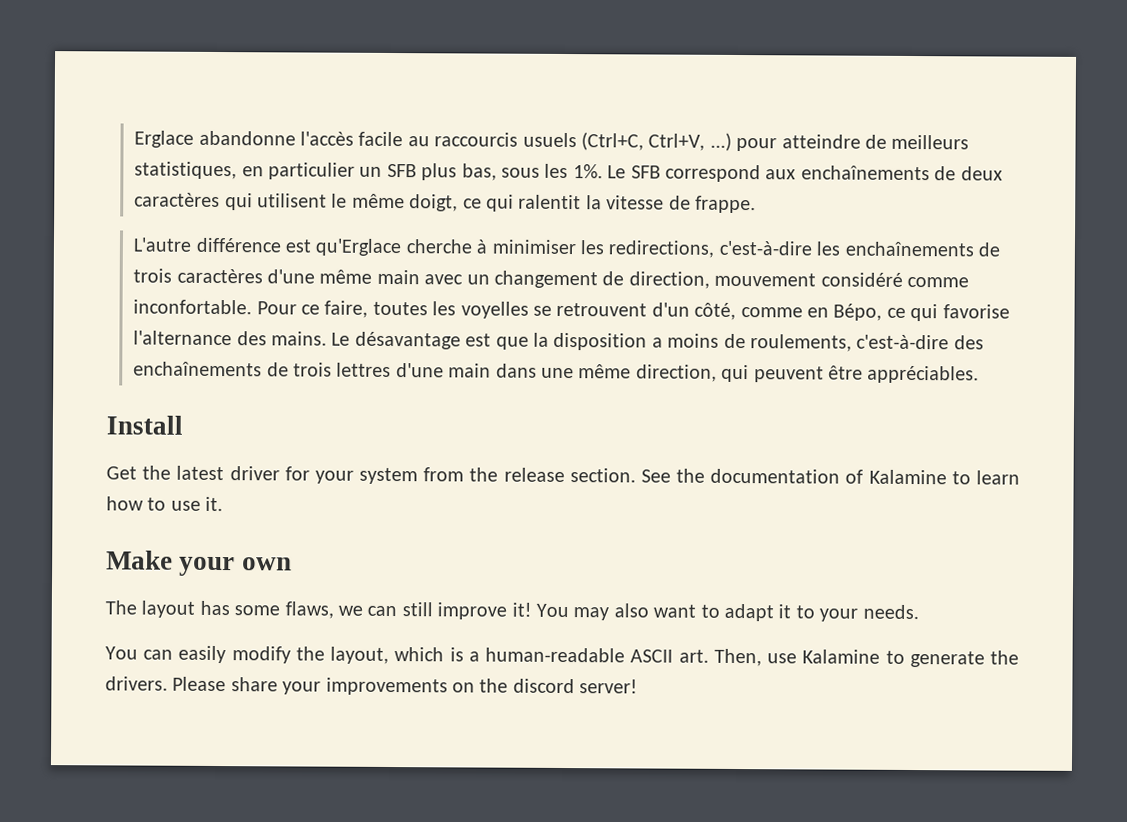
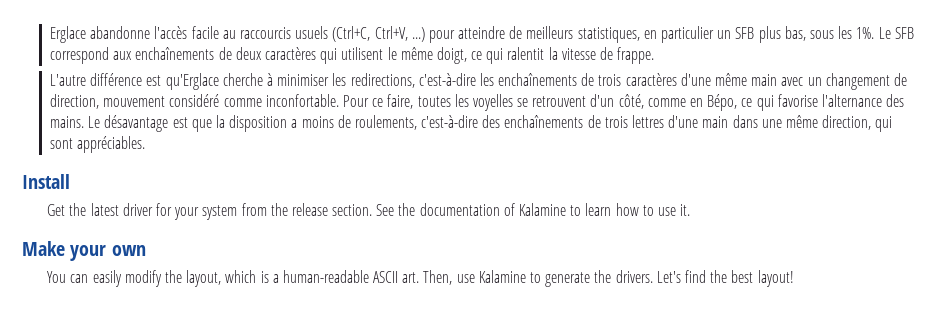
[753,365,864,383] peuvent être -> [50,138,74,149] sont
[105,600,919,622] // The layout has some flaws, we can still improve it! You may also want to adapt it to your needs. -> (146, 250) none
[172,676,639,696] Please share your improvements on the discord server! -> [656,270,794,287] Let's find the best layout!

